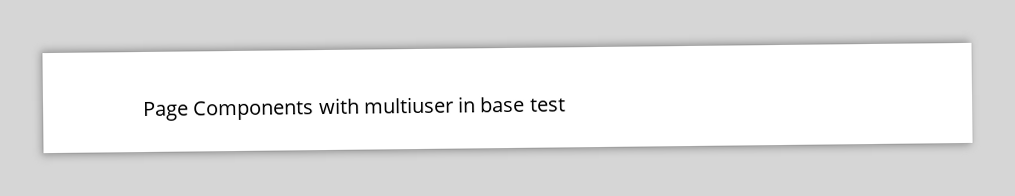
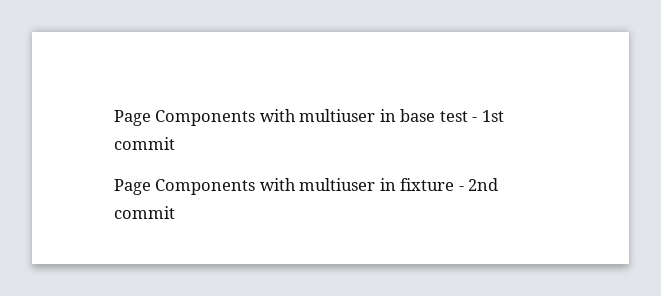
(566, 105) none -> [472,110,504,122] [114,137,175,150] [114,178,499,195] [114,206,175,219] - 1st commit // Page Components with multiuser in fixture - 2nd commit

